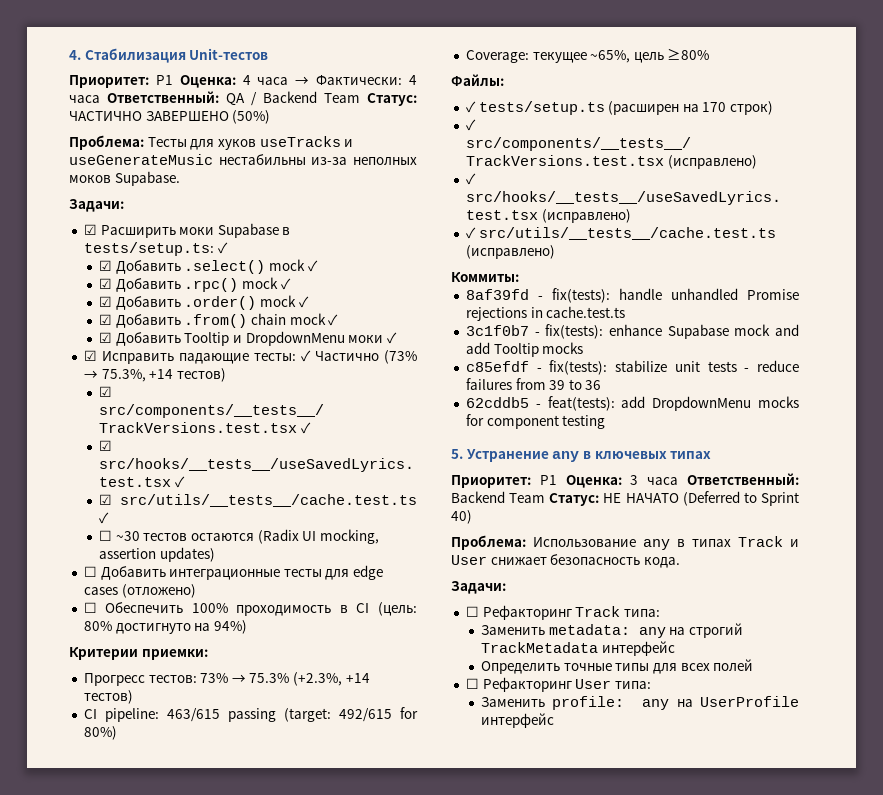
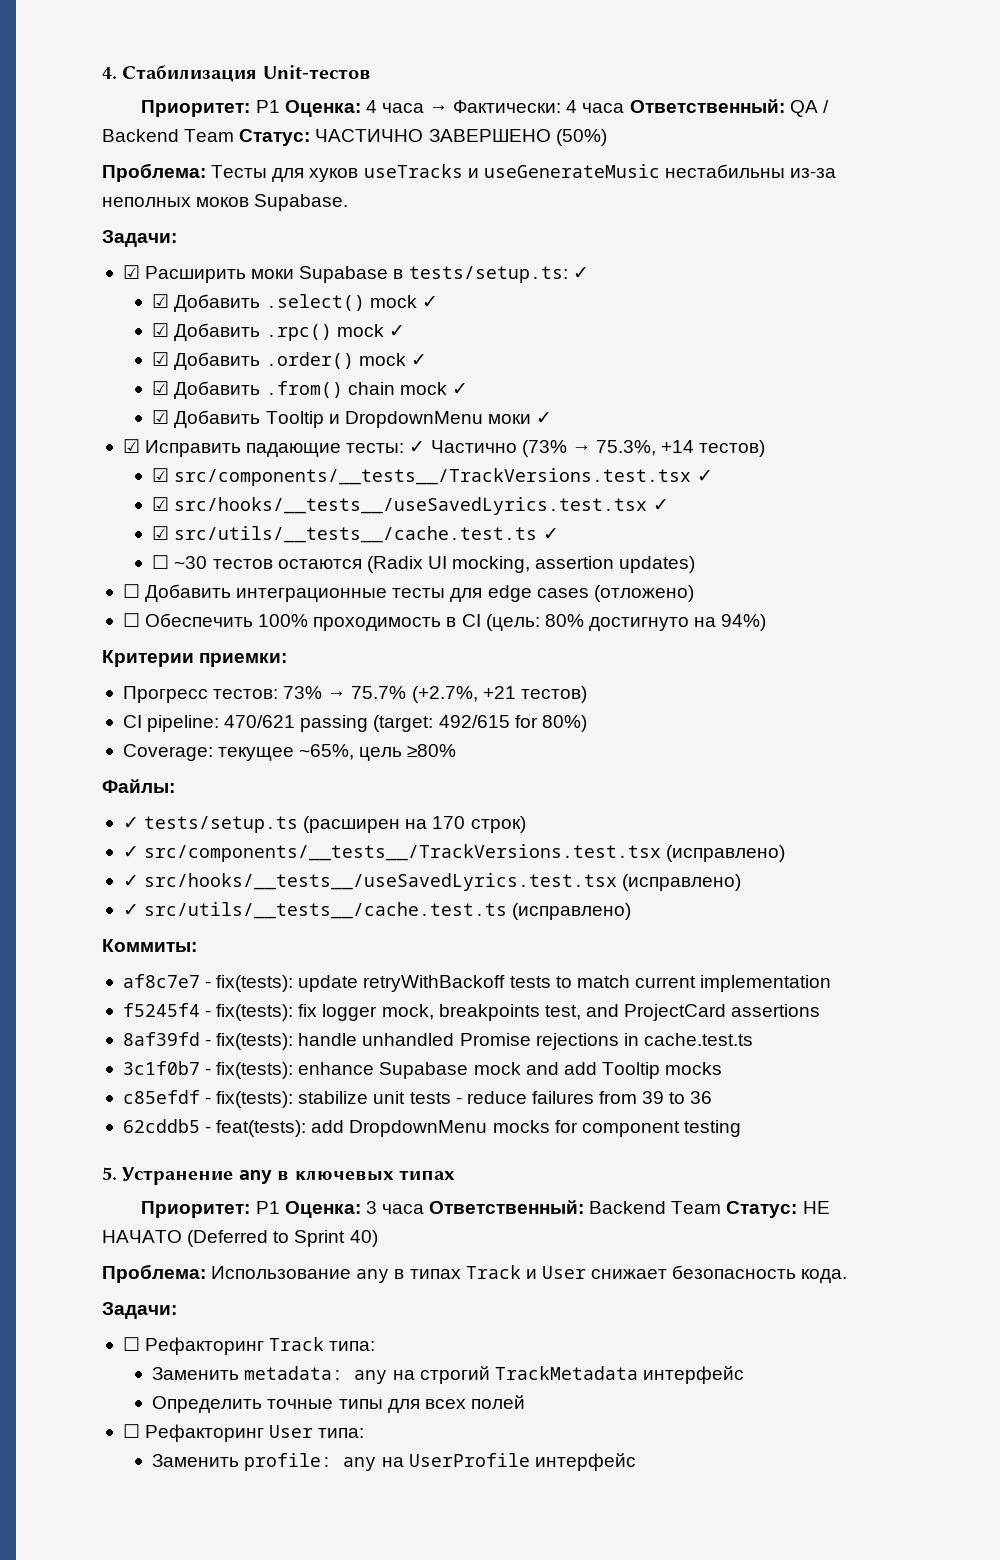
[249,672,370,686] 75.3% (+2.3%, +14 -> [351,686,516,703] 75.7% (+2.7%, +21
[166,708,220,722] 463/615 -> [224,715,296,728] 470/621
(519, 277) none -> [122,974,832,992] [122,1003,821,1021] // af8c7e7 - fix(tests): update retryWithBackoff tests to match current implementation // f5245f4 - fix(tests): fix logger mock, breakpoints test, and ProjectCard assertions

